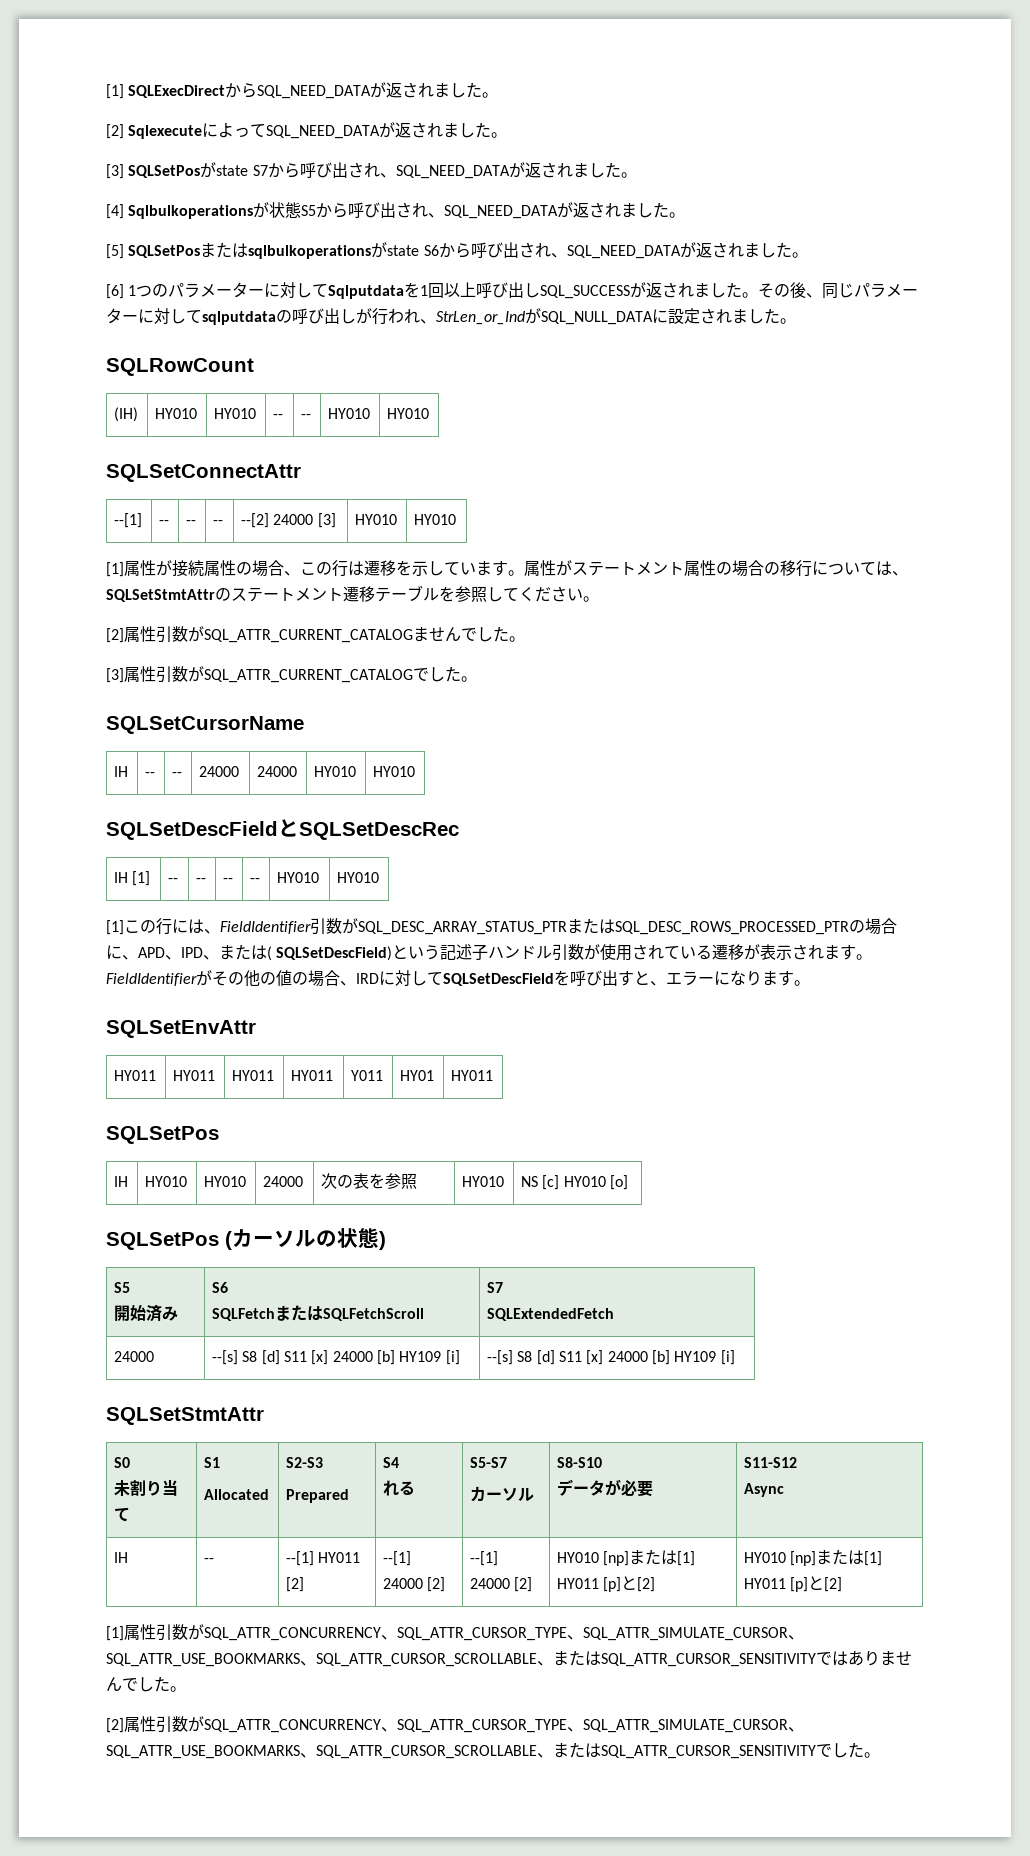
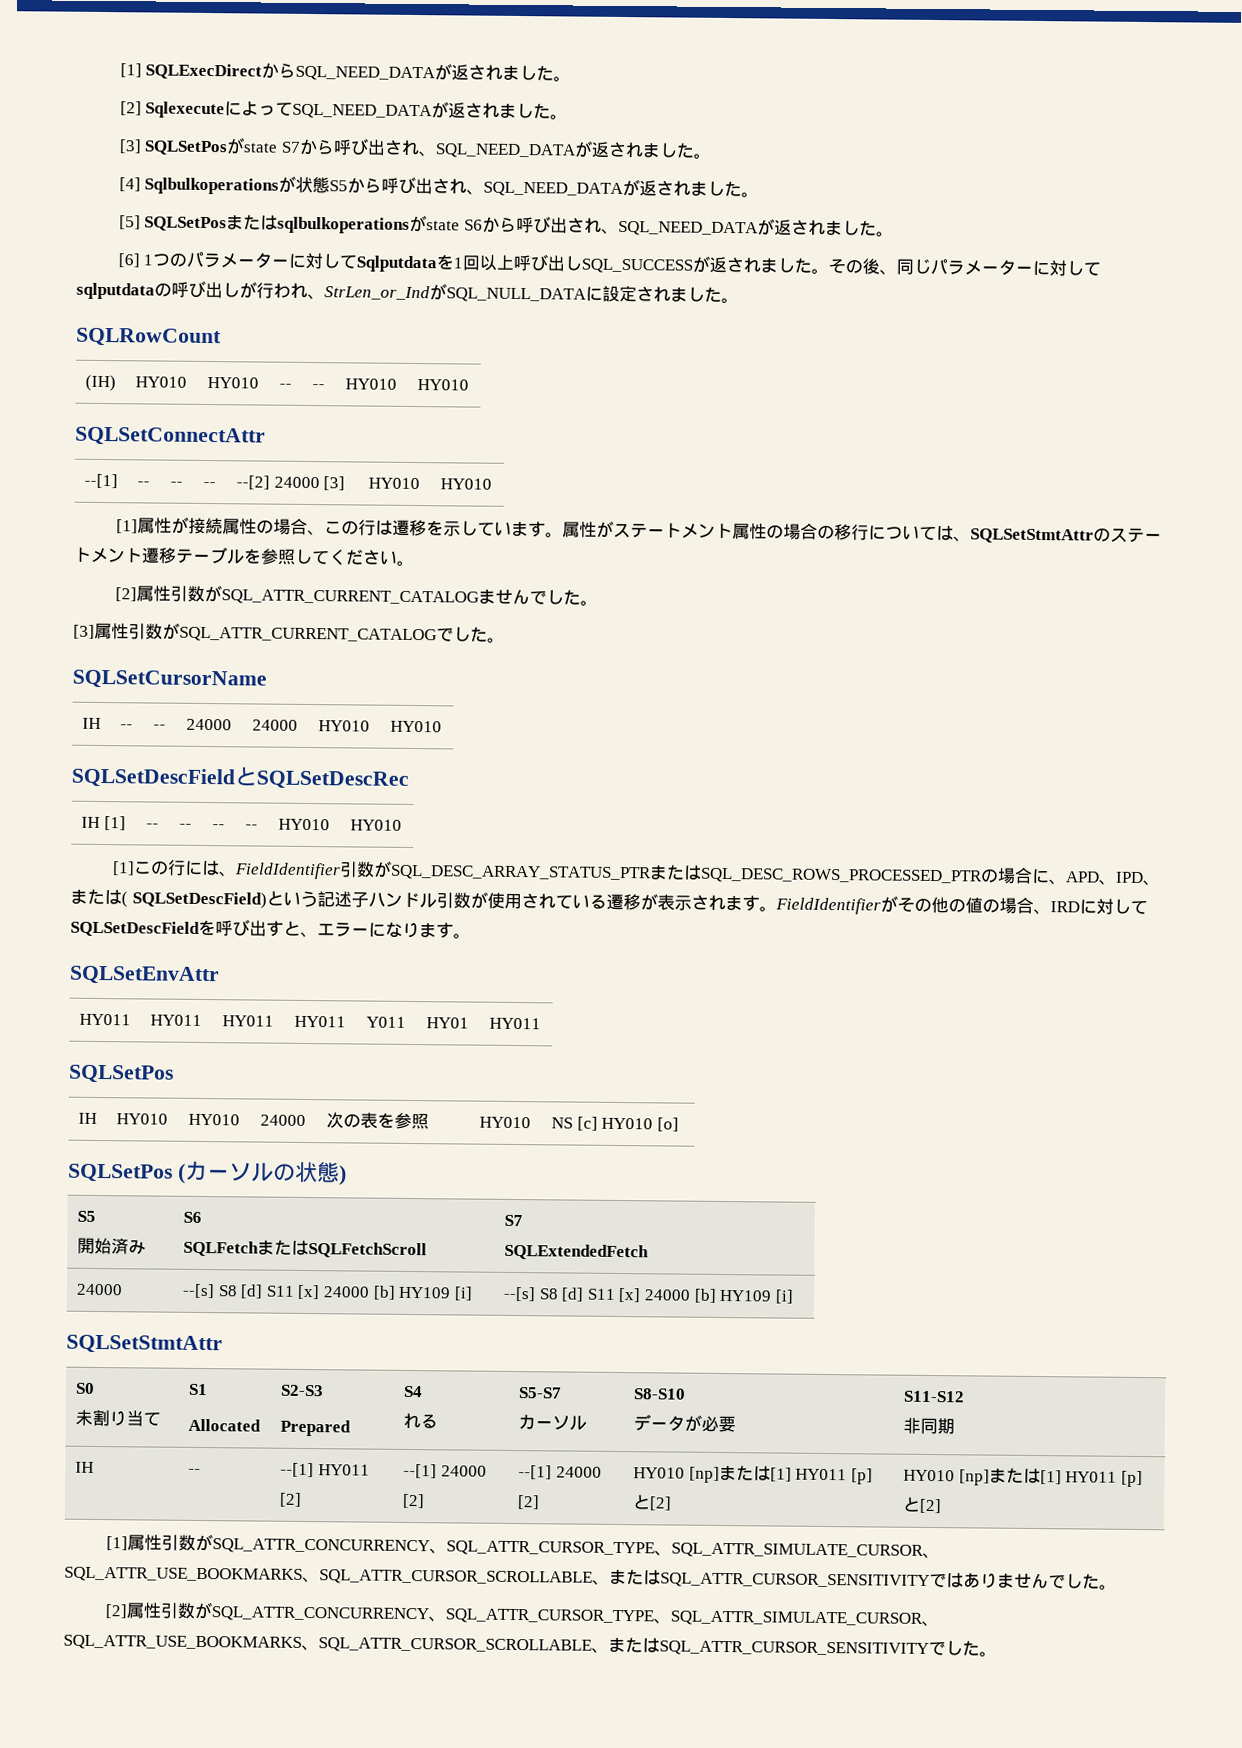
[744,1483,785,1497] Async -> [902,1417,955,1435] 非同期

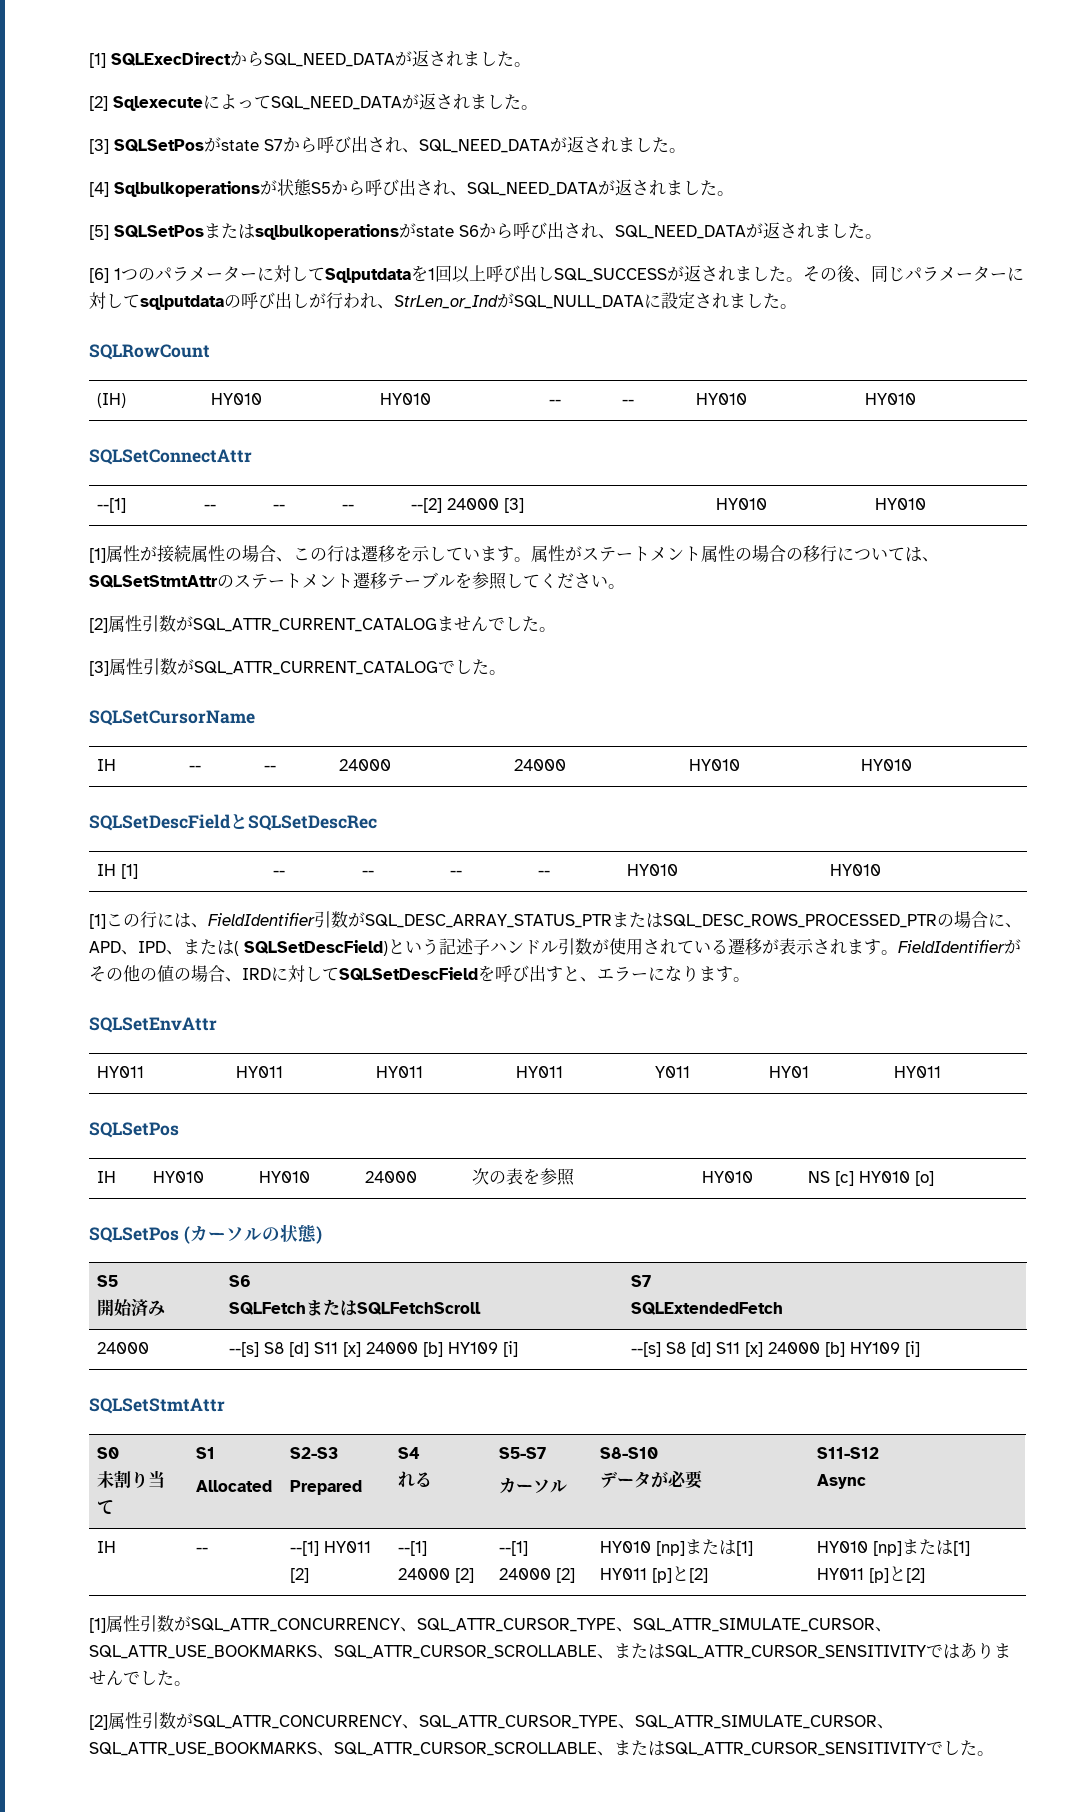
[902,1417,955,1435] 非同期 -> [817,1474,867,1489] Async

